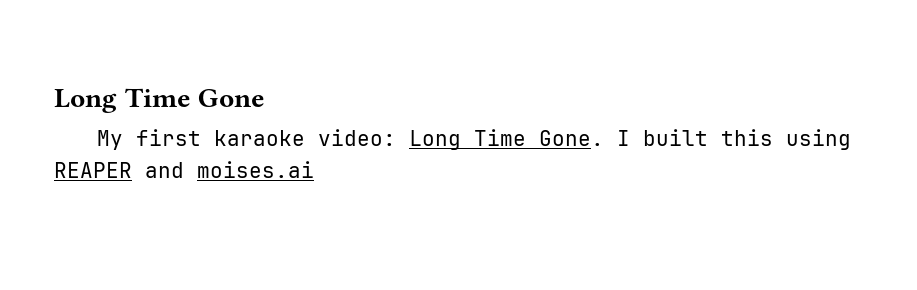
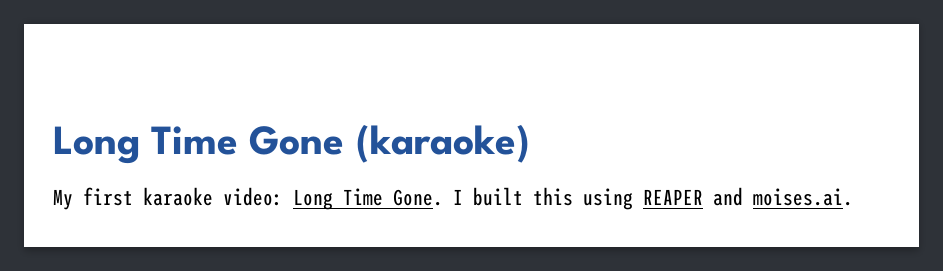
(266, 98) none -> [355,124,530,163] (karaoke)
[197,161,314,178] moises.ai -> [753,188,853,206] moises.ai.

